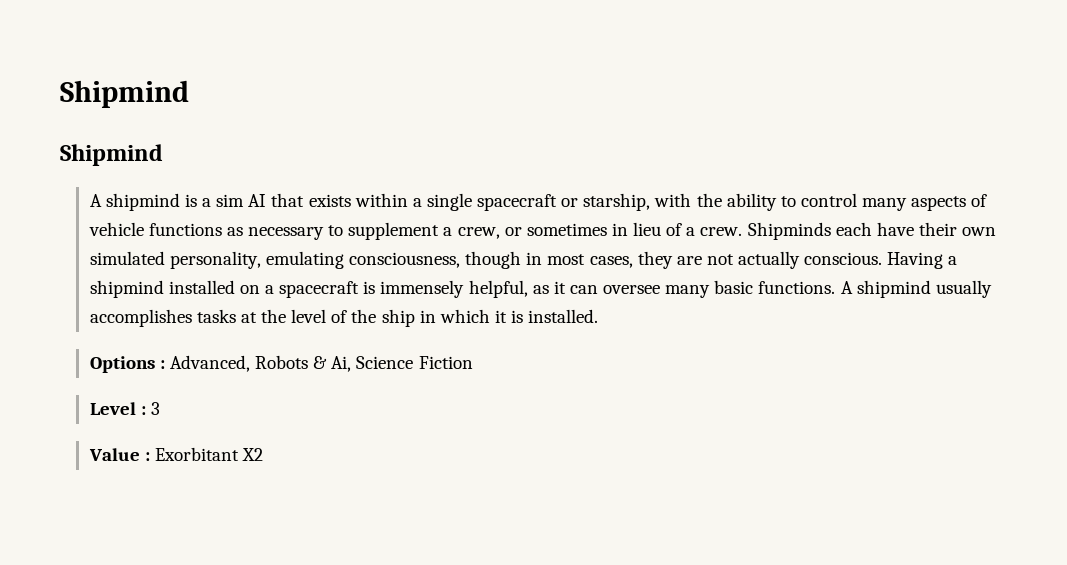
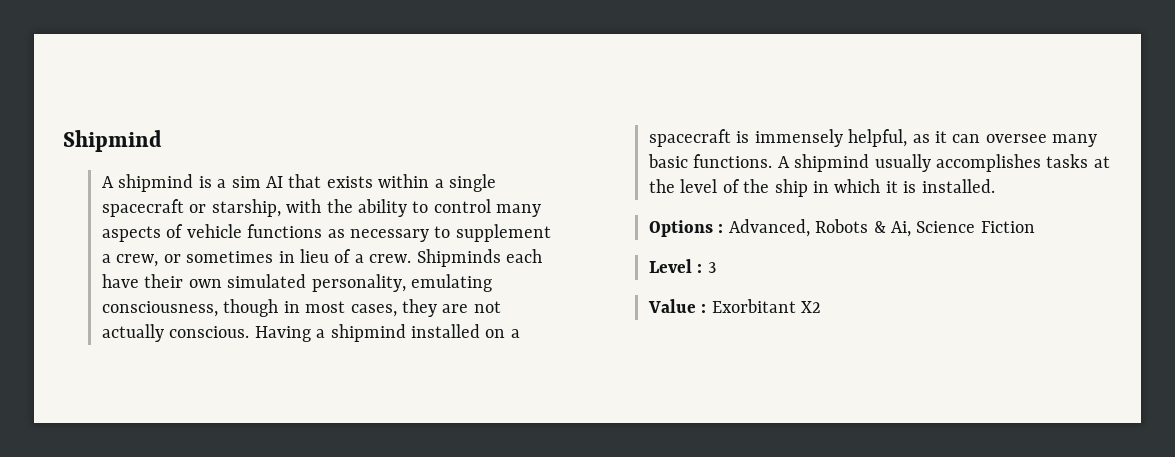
[60,80,189,108] [60,144,163,166] Shipmind // Shipmind -> [63,130,162,152] Shipmind

